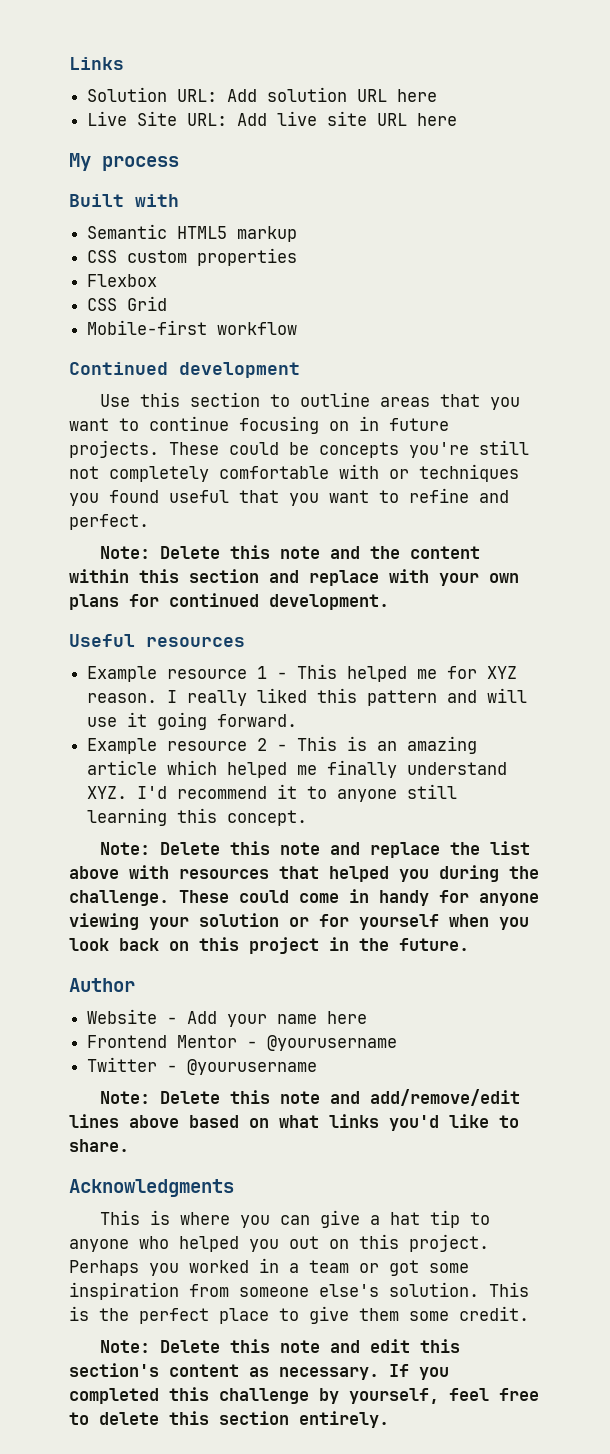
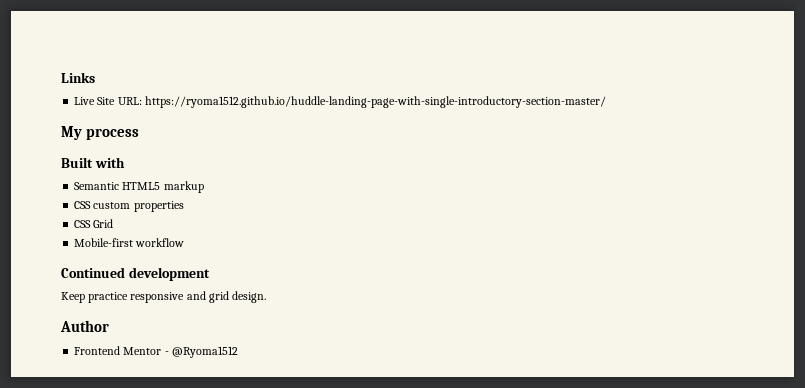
[87,87,438,102] [87,111,458,126] Solution URL: Add solution URL here // Live Site URL: Add live site URL here -> [74,96,606,108] Live Site URL: https://ryoma1512.github.io/huddle-landing-page-with-single-introductory-section-master/
[87,274,158,287] // Flexbox -> (184, 206) none
[100,392,521,410] [69,416,449,434] [69,440,529,458] [69,464,519,482] [69,488,509,506] [69,514,149,530] [100,545,481,559] [69,569,519,586] [69,593,389,610] [69,634,245,647] [87,664,518,682] [87,688,528,706] [87,712,298,730] [87,736,478,754] [87,760,508,778] [87,784,458,802] [87,808,308,826] [100,841,531,858] [69,865,539,882] [69,889,539,906] [69,913,529,930] [69,937,469,954] [69,978,135,992] [87,1009,368,1027] [87,1035,398,1051] [87,1057,318,1075] [100,1089,521,1106] [69,1114,519,1131] [69,1139,129,1152] [69,1179,234,1197] [100,1210,491,1228] [69,1234,489,1252] [69,1258,469,1276] [69,1282,529,1300] [69,1306,529,1324] [100,1339,461,1353] [69,1363,449,1380] [69,1387,539,1404] [69,1411,389,1428] Use this section to outline areas that you want to continue focusing on in future projects. These could be concepts you're still not completely comfortable with or techniques you found useful that you want to refine and perfect. // Note: Delete this note and the content within this section and replace with your own plans for continued development. // Useful resources // Example resource 1 - This helped me for XYZ reason. I really liked this pattern and will use it going forward. // Example resource 2 - This is an amazing article which helped me finally understand XYZ. I'd recommend it to anyone still learning this concept. // Note: Delete this note and replace the list above with resources that helped you during the challenge. These could come in handy for anyone viewing your solution or for yourself when you look back on this project in the future. // Author // Website - Add your name here // Frontend Mentor - @yourusername // Twitter - @yourusername // Note: Delete this note and add/remove/edit lines above based on what links you'd like to share. // Acknowledgments // This is where you can give a hat tip to anyone who helped you out on this project. Perhaps you worked in a team or got some inspiration from someone else's solution. This is the perfect place to give them some credit. // Note: Delete this note and edit this section's content as necessary. If you completed this challenge by yourself, feel free to delete this section entirely. -> [61,291,267,303] [60,320,109,332] [74,346,238,358] Keep practice responsive and grid design. // Author // Frontend Mentor - @Ryoma1512

